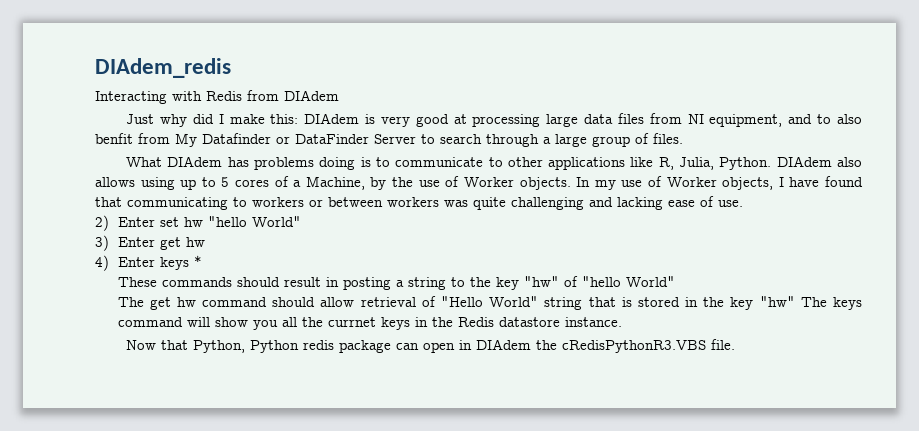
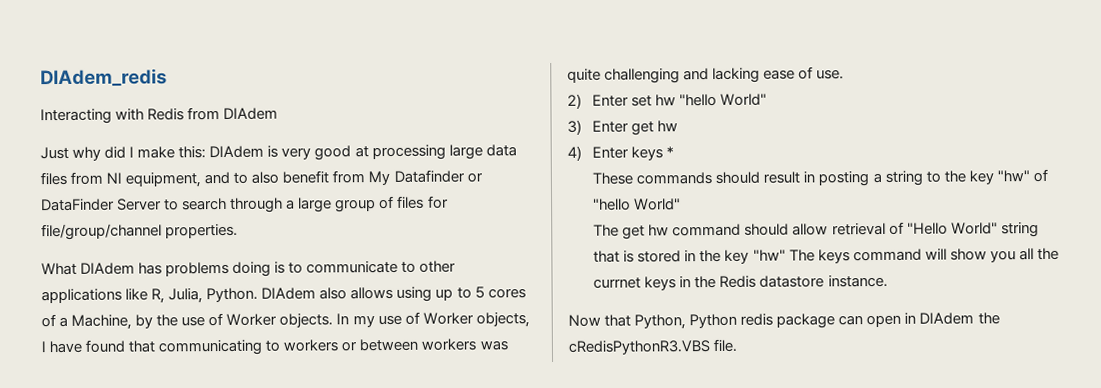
[95,133,133,144] benfit -> [282,170,330,184] benefit
[653,133,683,144] files. -> [397,195,449,209] [41,223,239,241] files for file/group/channel properties.

